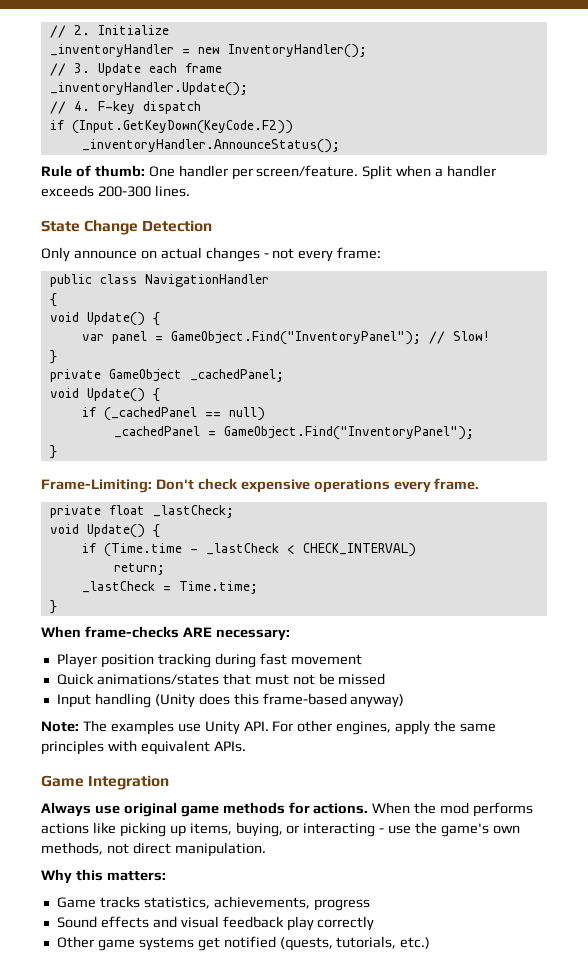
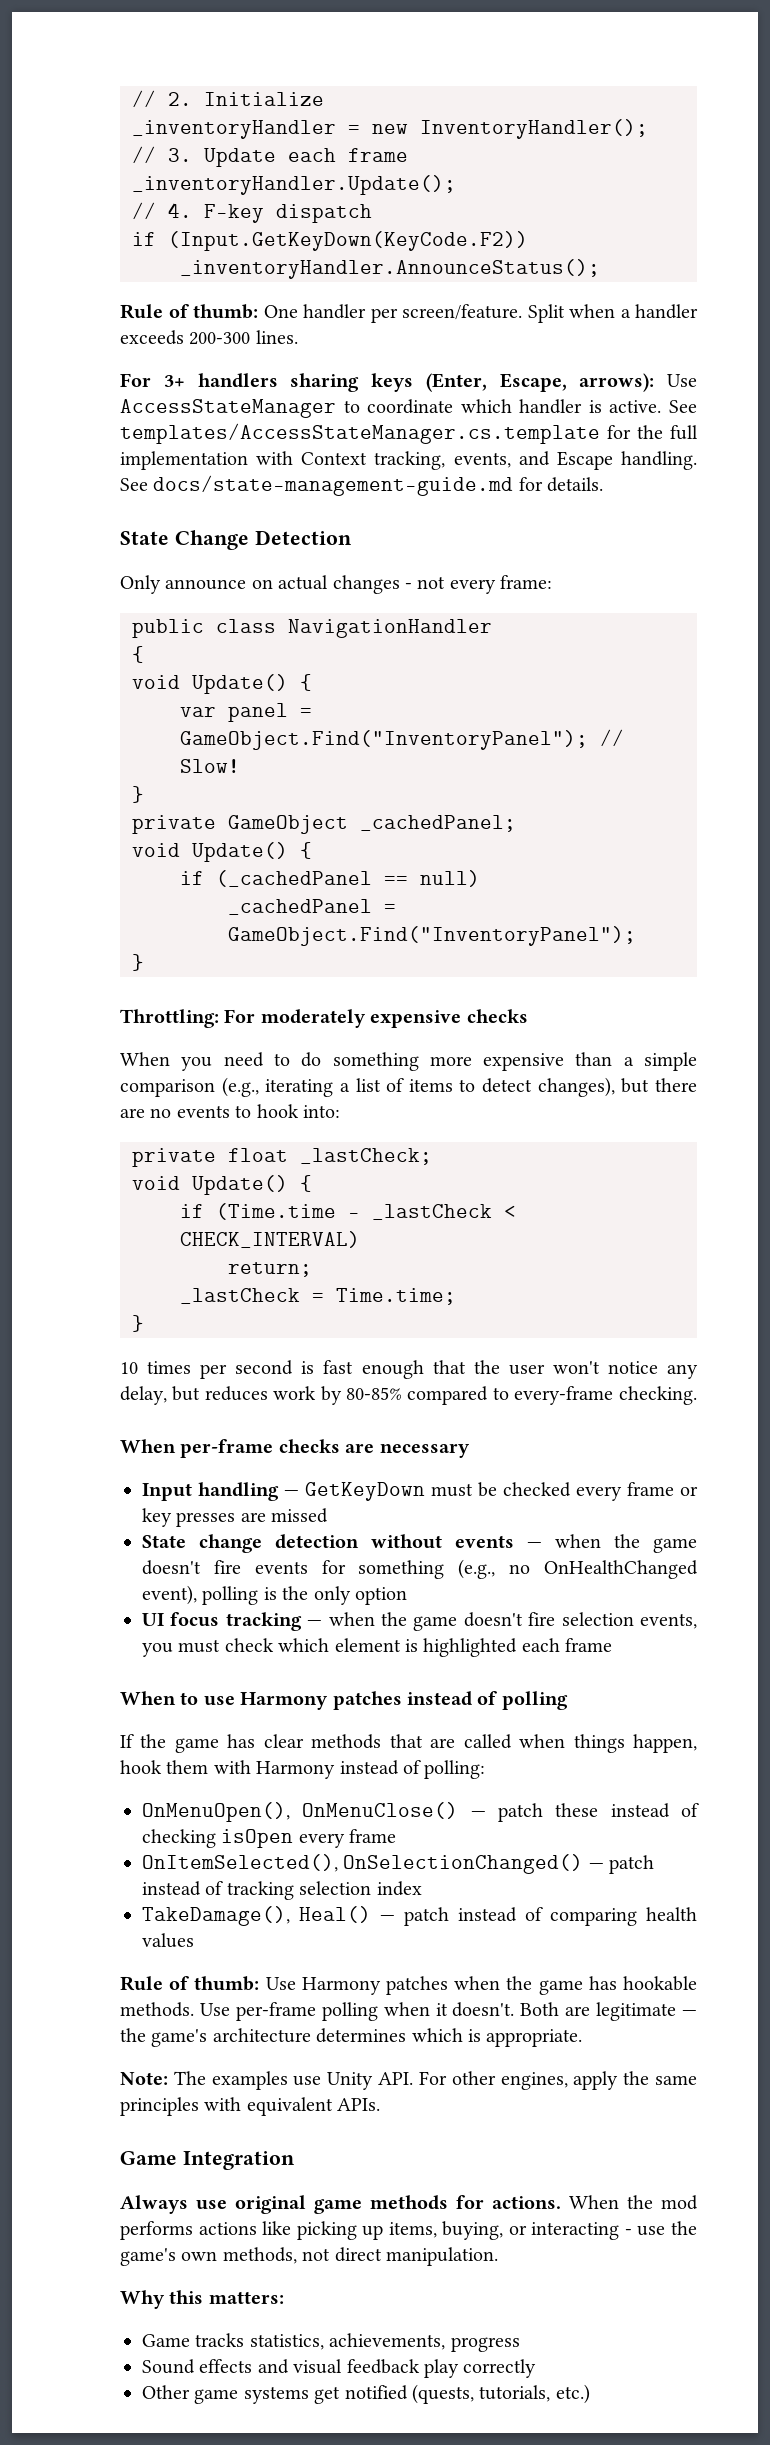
(190, 191) none -> [120,373,697,392] [120,399,697,418] [120,423,698,444] [120,451,698,470] [120,475,604,496] // For 3+ handlers sharing keys (Enter, Escape, arrows): Use AccessStateManager to coordinate which handler is active. See templates/AccessStateManager.cs.template for the full implementation with Context tracking, events, and Escape handling. See docs/state-management-guide.md for details.
[41,478,480,493] Frame-Limiting: Don't check expensive operations every frame. -> [120,1009,528,1028] [120,1052,697,1071] [120,1077,697,1097] [120,1104,340,1118] Throttling: For moderately expensive checks // When you need to do something more expensive than a simple comparison (e.g., iterating a list of items to detect changes), but there are no events to hook into:
[41,626,290,641] [56,653,362,668] [56,673,386,685] [56,693,405,708] When frame-checks ARE necessary: // Player position tracking during fast movement // Quick animations/states that must not be missed // Input handling (Unity does this frame-based anyway) -> [120,1360,698,1379] [120,1386,697,1405] [120,1439,470,1458] [142,1482,698,1501] [142,1508,329,1527] [142,1534,697,1553] [142,1559,698,1579] [142,1585,407,1605] [142,1612,697,1631] [142,1638,613,1657] [120,1691,568,1710] [120,1734,697,1753] [120,1760,486,1779] [142,1802,699,1822] [142,1829,397,1848] [142,1854,655,1874] [142,1881,422,1900] [142,1906,697,1926] [142,1933,194,1948] [120,1976,697,1995] [120,2002,697,2021] [120,2028,583,2047] 10 times per second is fast enough that the user won't notice any delay, but reduces work by 80-85% compared to every-frame checking. // When per-frame checks are necessary // Input handling — GetKeyDown must be checked every frame or key presses are missed // State change detection without events — when the game doesn't fire events for something (e.g., no OnHealthChanged event), polling is the only option // UI focus tracking — when the game doesn't fire selection events, you must check which element is highlighted each frame // When to use Harmony patches instead of polling // If the game has clear methods that are called when things happen, hook them with Harmony instead of polling: // OnMenuOpen(), OnMenuClose() — patch these instead of checking isOpen every frame // OnItemSelected(), OnSelectionChanged() — patch instead of tracking selection index // TakeDamage(), Heal() — patch instead of comparing health values // Rule of thumb: Use Harmony patches when the game has hookable methods. Use per-frame polling when it doesn't. Both are legitimate — the game's architecture determines which is appropriate.

